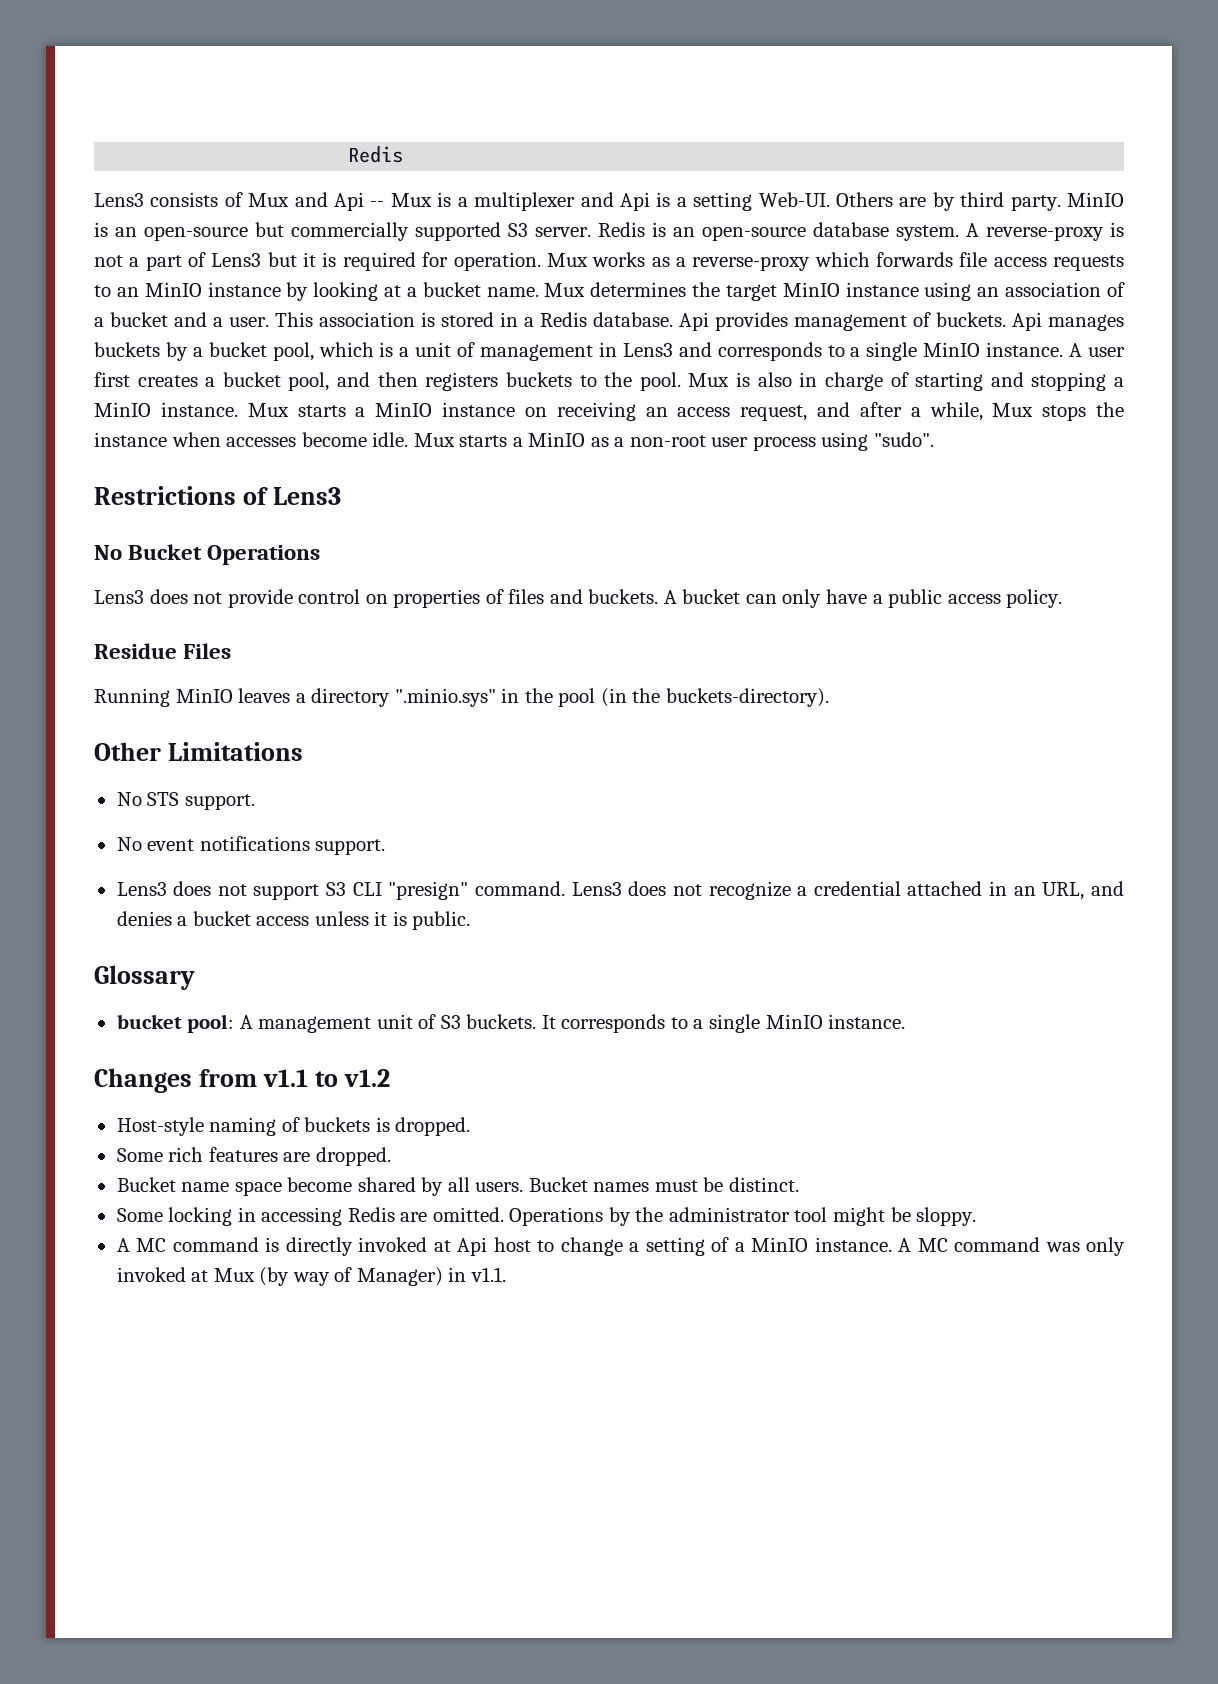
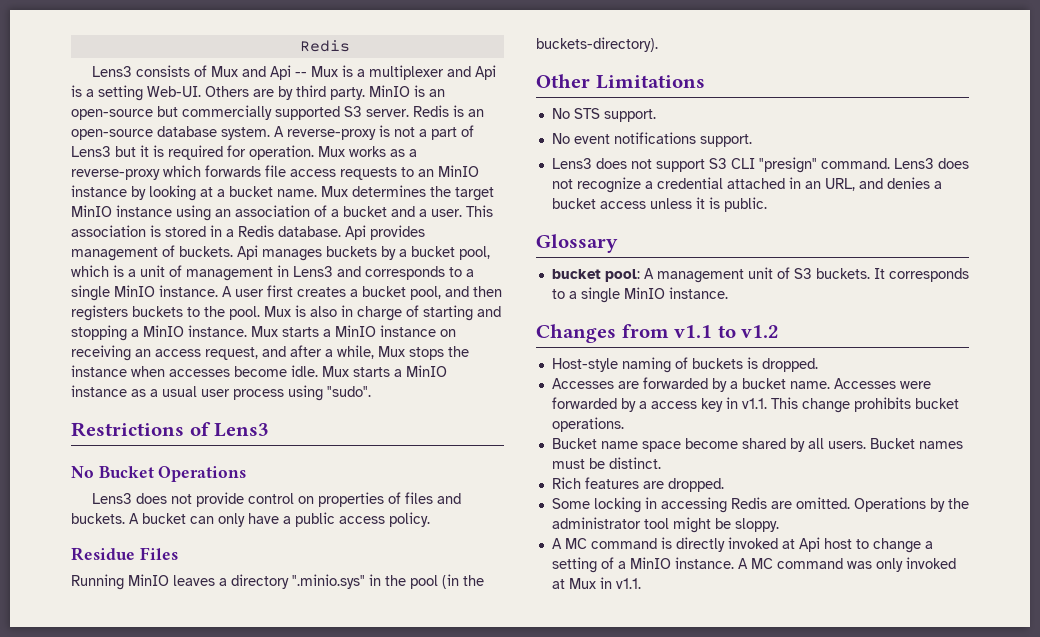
[590,435,706,447] as a non-root -> [71,385,197,397] instance as a usual
[116,1147,391,1166] Some rich features are dropped. -> [551,377,931,392] [551,397,959,413] [551,417,624,432] Accesses are forwarded by a bucket name. Accesses were forwarded by a access key in v1.1. This change prohibits bucket operations.
(799, 1184) none -> [551,477,724,492] // Rich features are dropped.
[259,1267,443,1286] (by way of Manager) -> (596, 583) none

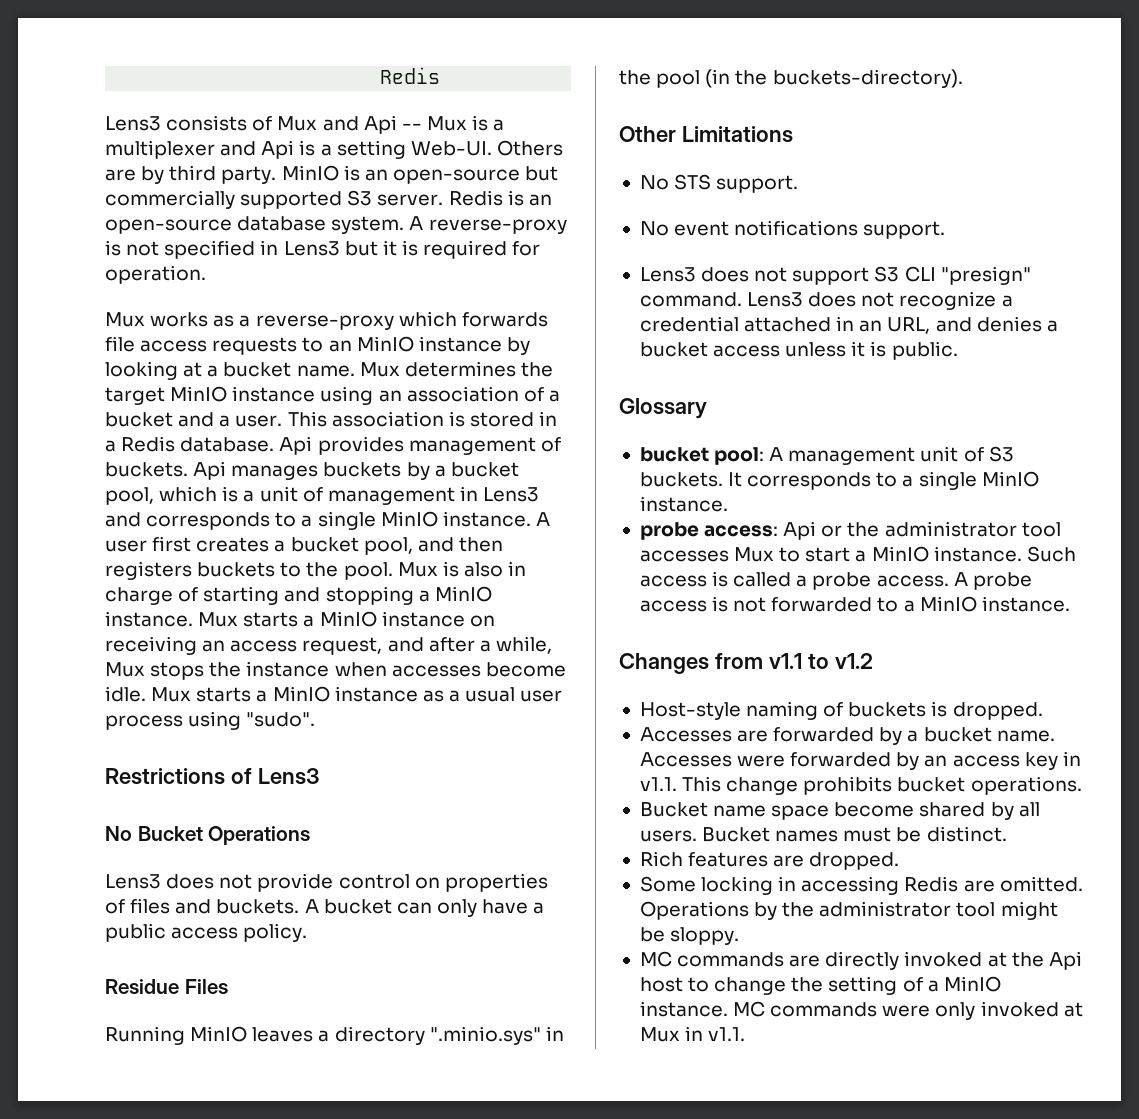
[419,125,474,140] a part of -> [164,240,279,259] specified in
(314, 152) none -> (206, 274) //
(728, 293) none -> [639,521,1061,540] [639,546,1076,562] [639,571,1032,590] [639,596,1070,612] // probe access: Api or the administrator tool accesses Mux to start a MinIO instance. Such access is called a probe access. A probe access is not forwarded to a MinIO instance.
[638,401,647,409] a -> [924,755,948,767] an
[551,537,672,549] A MC command is -> [639,951,821,967] MC commands are
(795, 544) none -> [1011,952,1044,967] the
[924,541,933,549] a -> [791,977,824,992] the
[737,558,872,569] A MC command was -> [733,1001,931,1017] MC commands were

